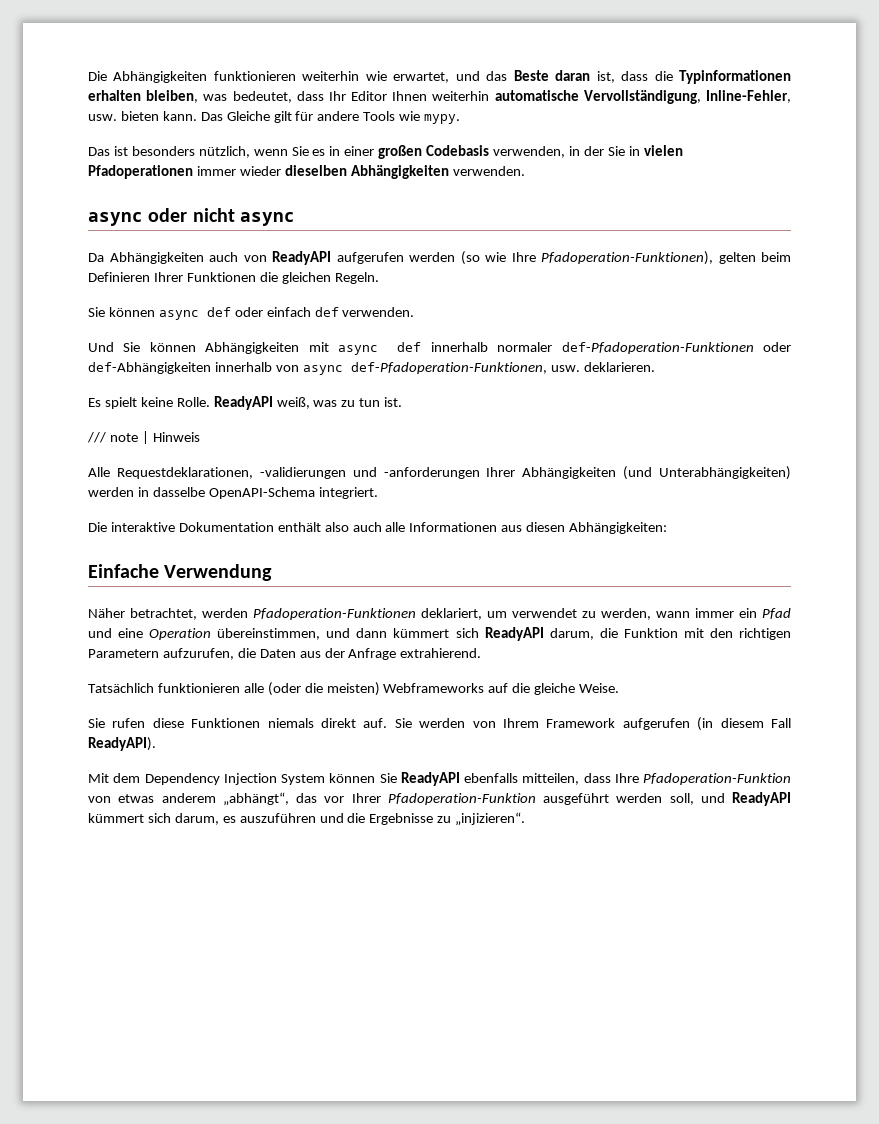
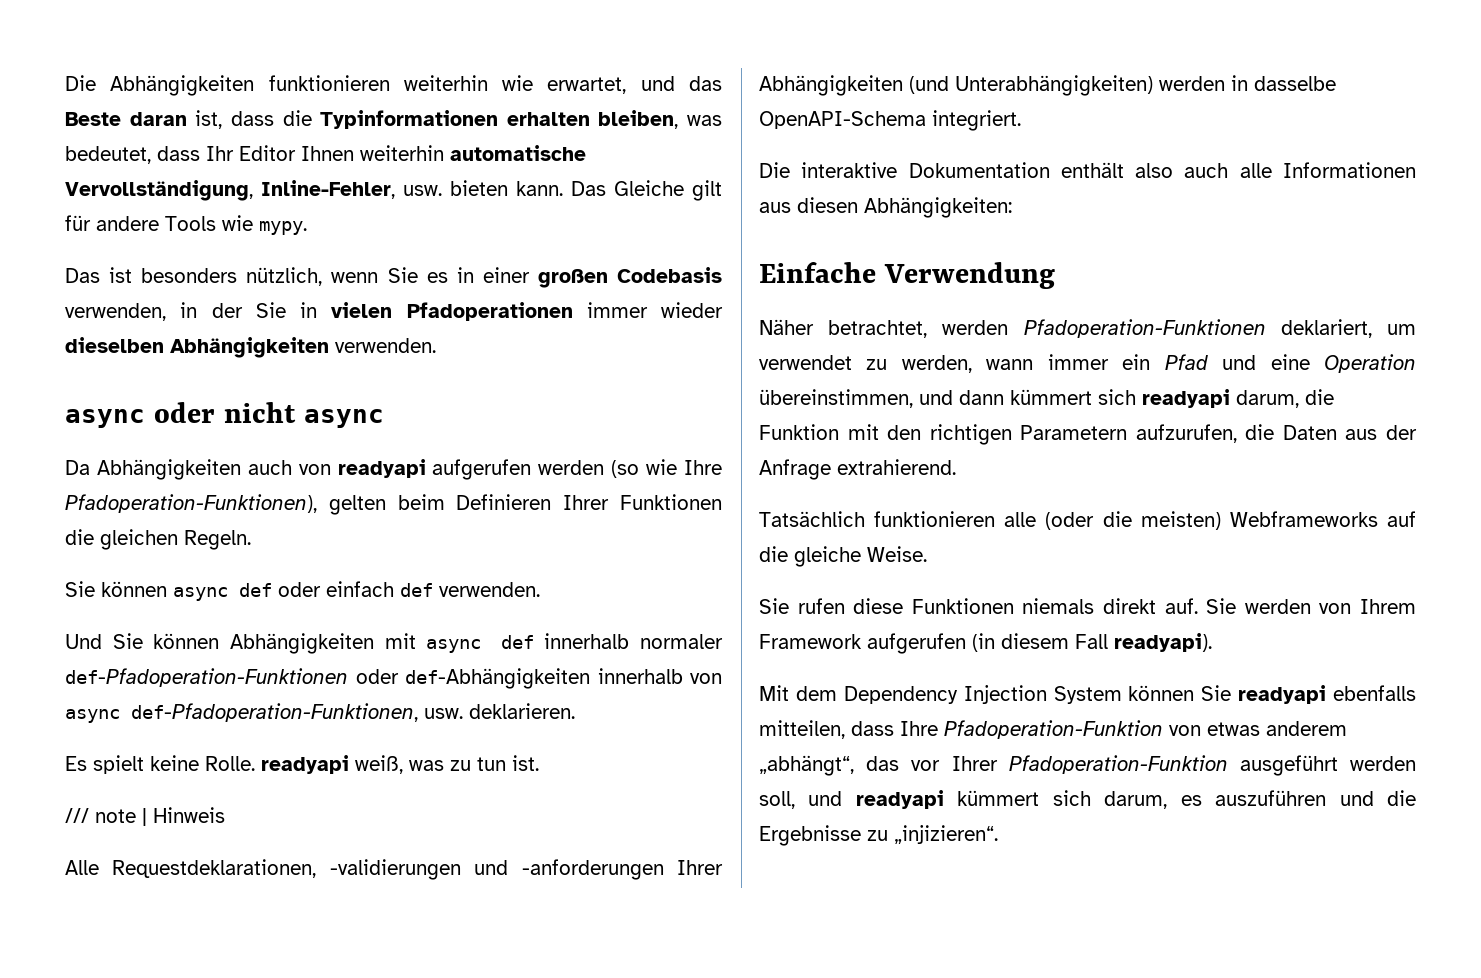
[272,251,331,265] ReadyAPI -> [337,459,426,478] readyapi
[213,396,273,410] ReadyAPI -> [261,755,349,774] readyapi
[484,627,544,641] ReadyAPI -> [1142,389,1230,408] readyapi
[88,737,156,751] ReadyAPI). -> [1114,633,1212,652] readyapi).
[400,772,460,786] ReadyAPI -> [1238,685,1327,704] readyapi
[732,792,791,806] ReadyAPI -> [855,790,944,809] readyapi

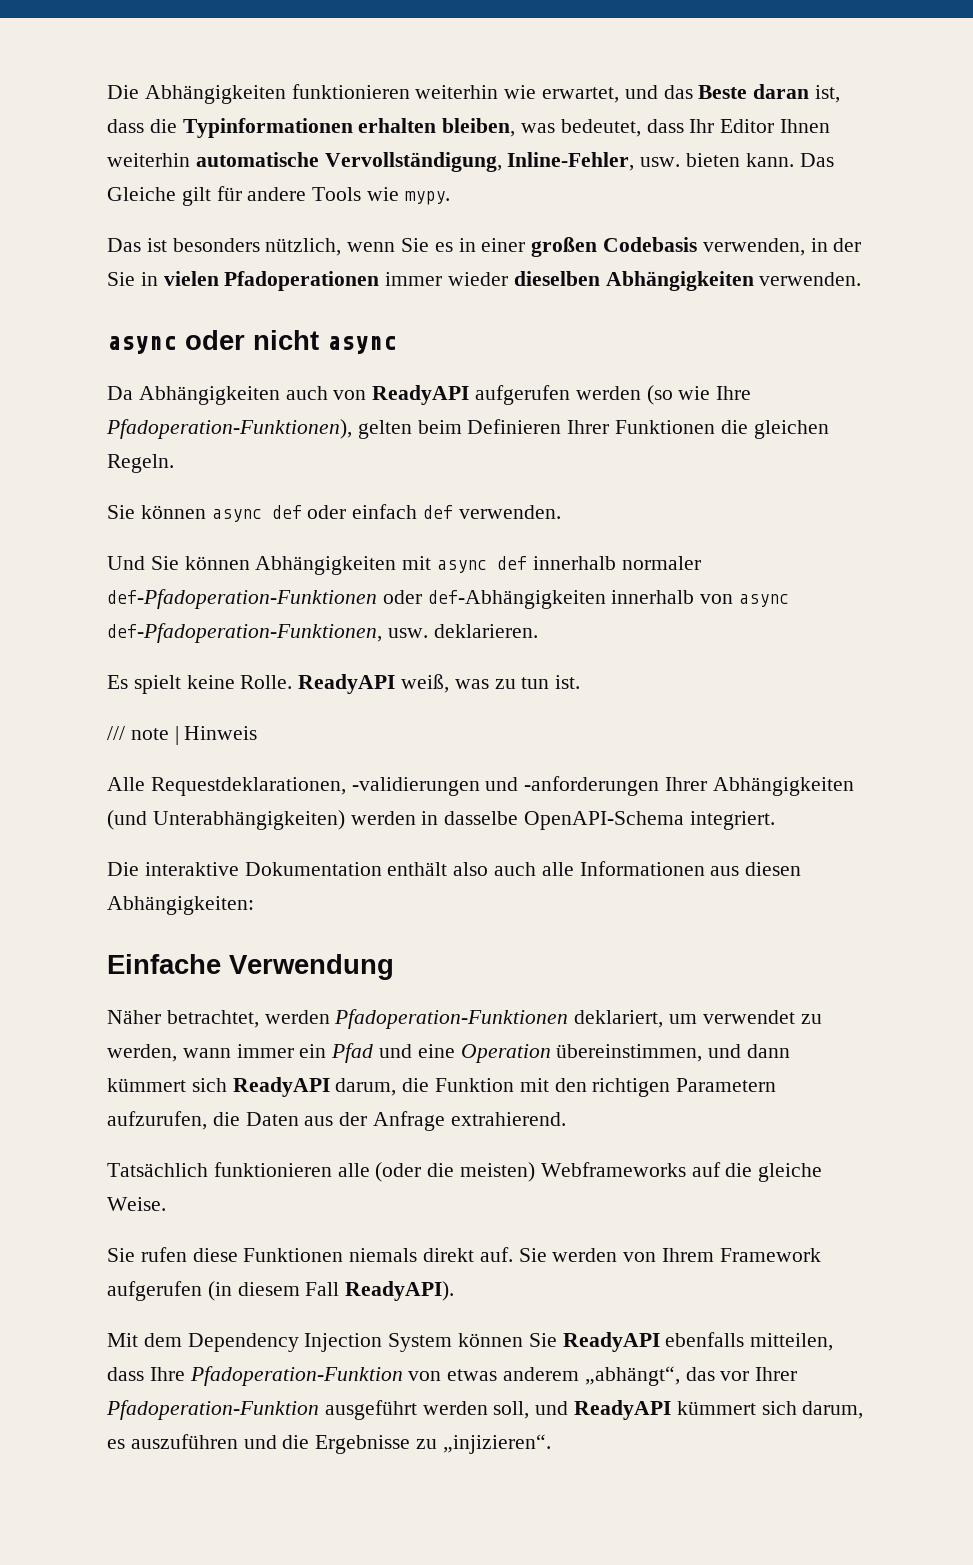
[337,459,426,478] readyapi -> [372,385,470,405] ReadyAPI
[261,755,349,774] readyapi -> [298,674,396,694] ReadyAPI
[1142,389,1230,408] readyapi -> [232,1077,330,1097] ReadyAPI
[1114,633,1212,652] readyapi). -> [345,1281,455,1301] ReadyAPI).
[1238,685,1327,704] readyapi -> [562,1332,660,1352] ReadyAPI
[855,790,944,809] readyapi -> [574,1400,672,1420] ReadyAPI

